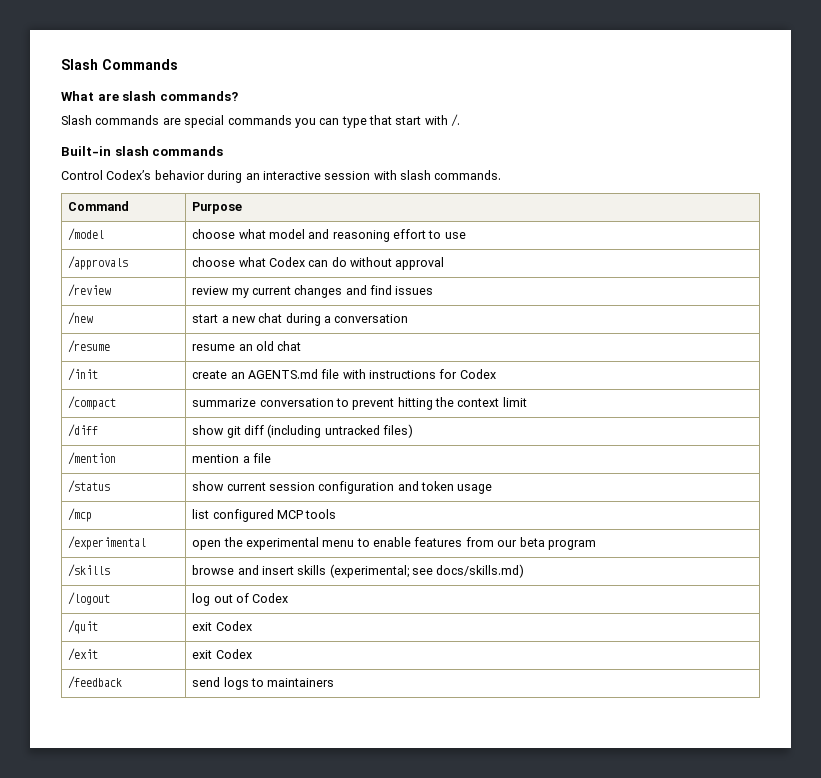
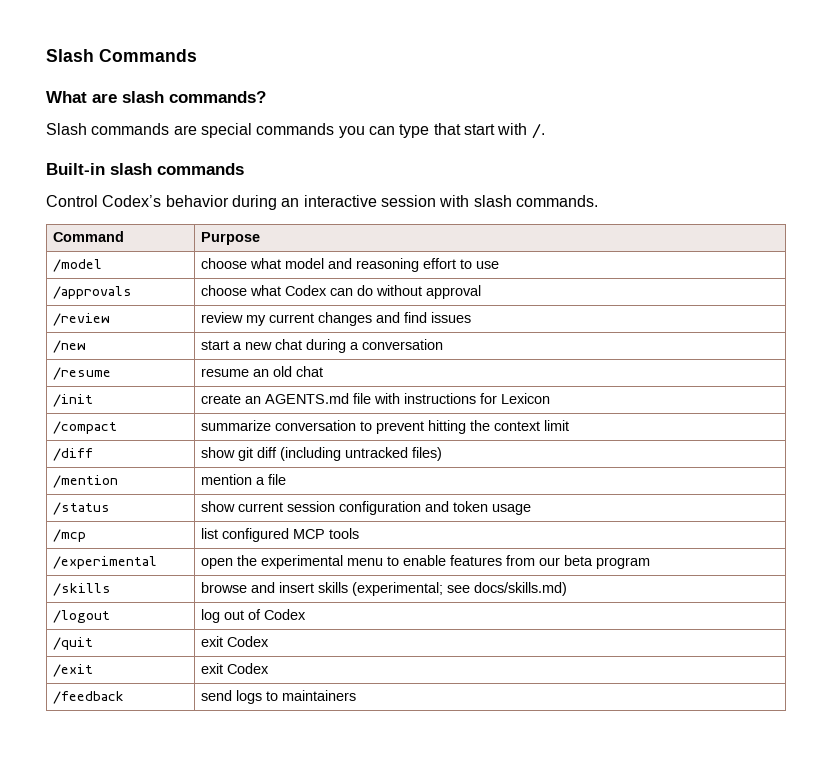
[459,369,496,379] Codex -> [501,393,551,404] Lexicon

